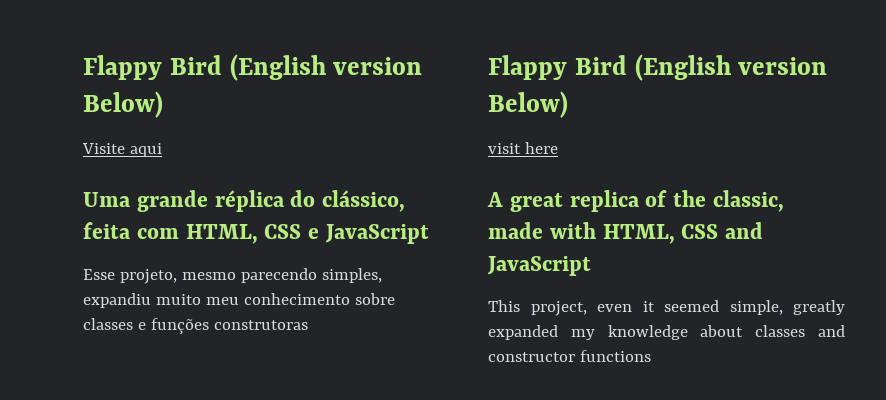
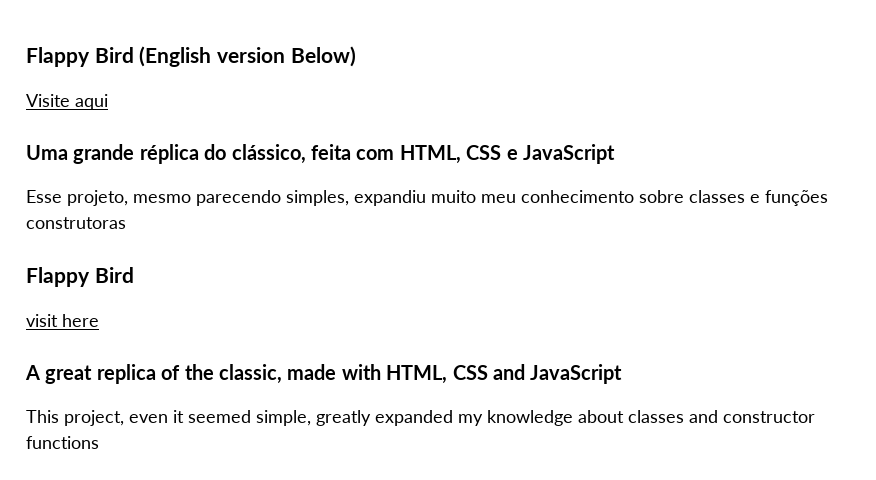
[634,54,828,81] [488,91,568,118] (English version Below) -> (134, 275) none

